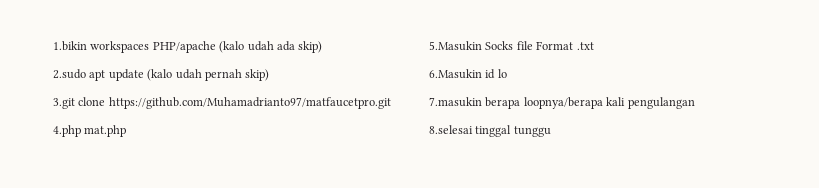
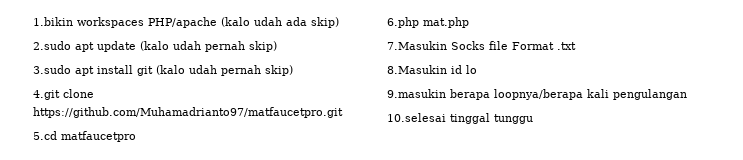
[53,98,75,109] 3.git -> [33,65,293,76] [33,90,60,100] 3.sudo apt install git (kalo udah pernah skip) // 4.git
[53,125,81,137] 4.php -> [33,131,136,142] [387,17,419,28] 5.cd matfaucetpro // 6.php
[429,41,482,51] 5.Masukin -> [387,41,447,50] 7.Masukin
[429,69,482,79] 6.Masukin -> [387,65,447,74] 8.Masukin
[429,97,482,107] 7.masukin -> [387,89,446,98] 9.masukin
[429,125,473,134] 8.selesai -> [387,113,446,122] 10.selesai

